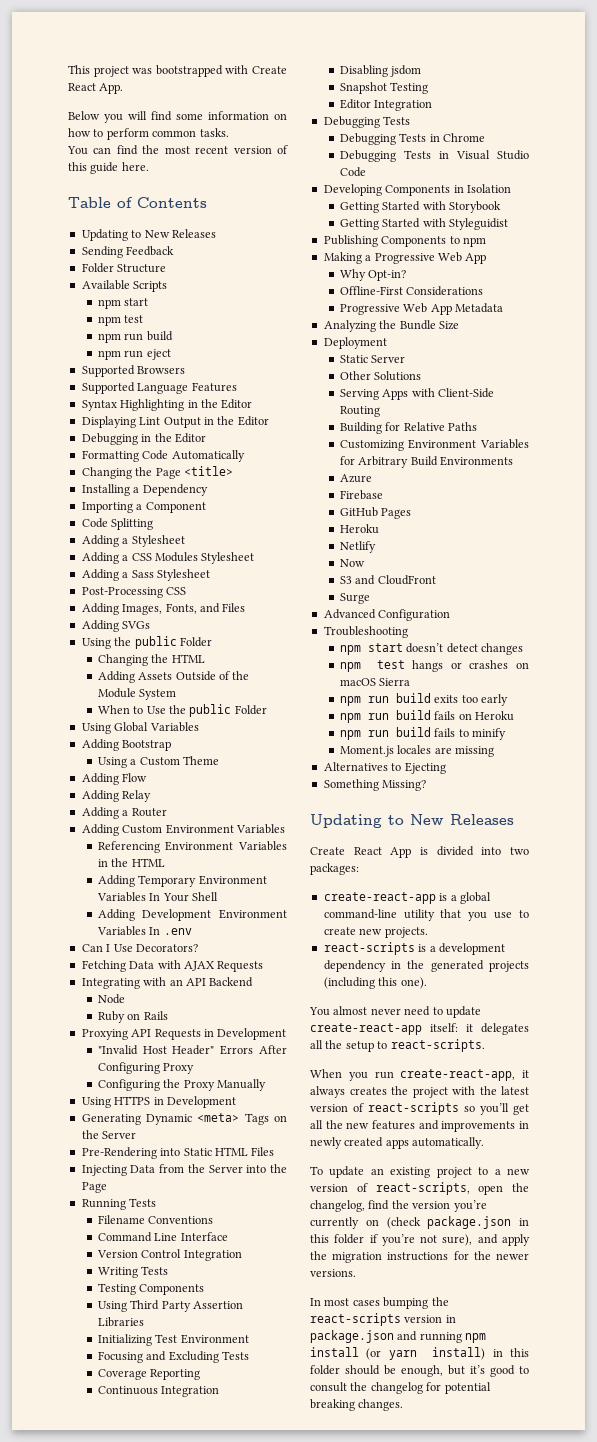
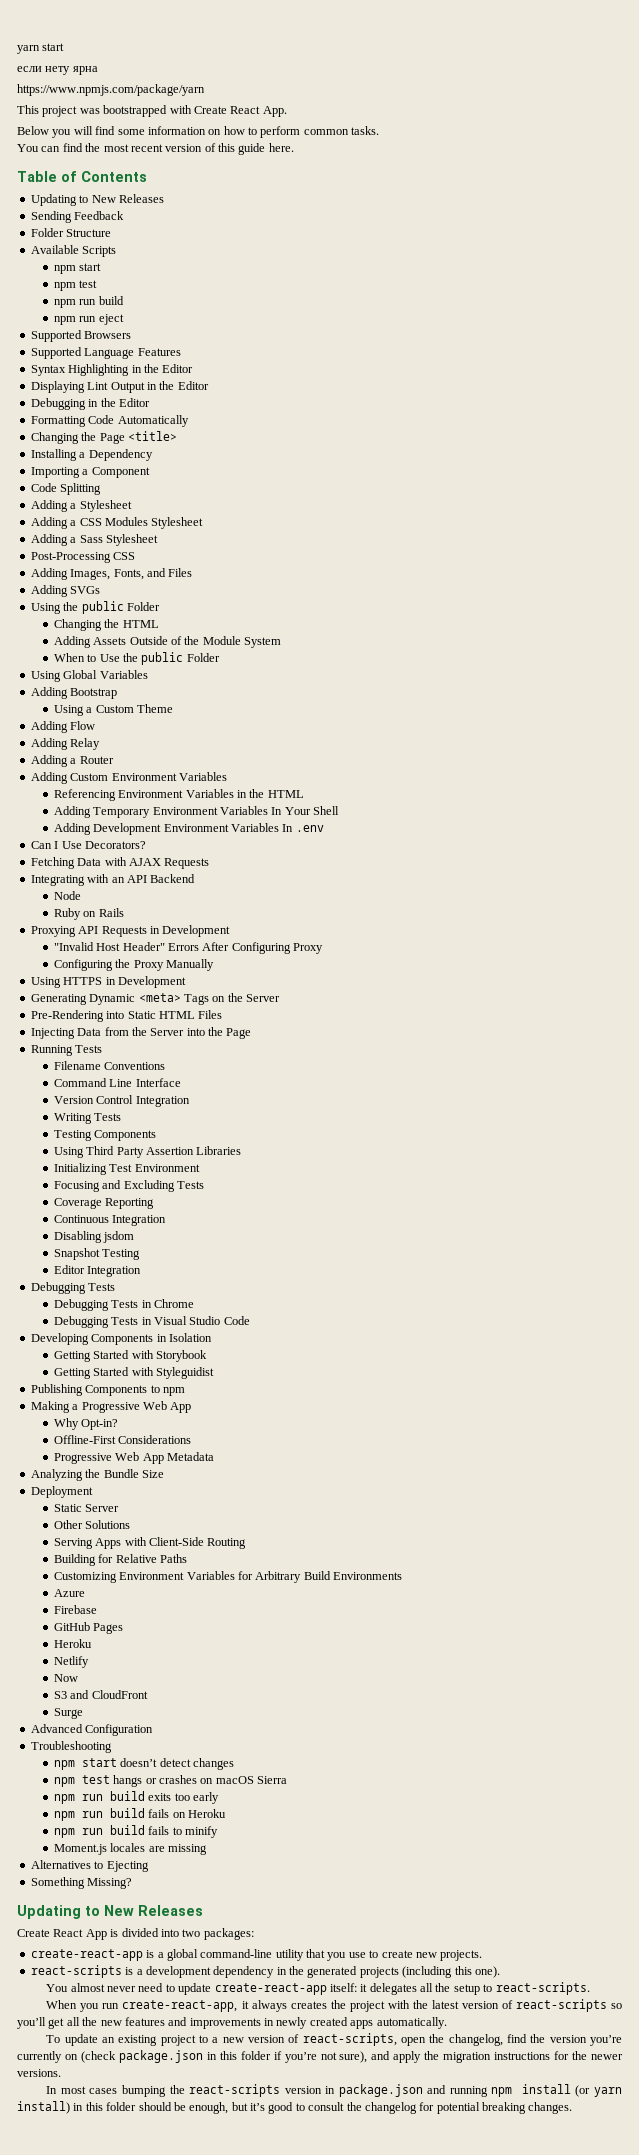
(68, 69) none -> [17,43,65,54] [17,66,98,75] [17,84,205,96] yarn start // если нету ярна // https://www.npmjs.com/package/yarn //

